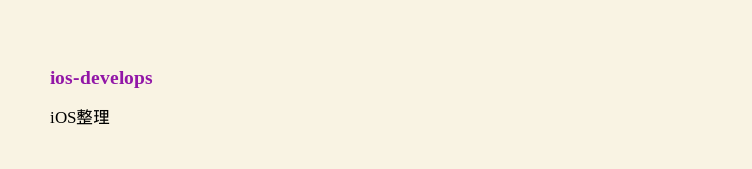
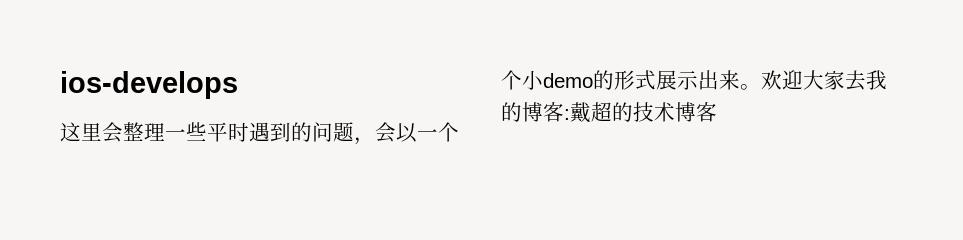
[50,109,110,125] iOS整理 -> [60,122,459,145] [501,70,887,91] [501,102,717,123] 这里会整理一些平时遇到的问题，会以一个个小demo的形式展示出来。欢迎大家去我的博客:戴超的技术博客

